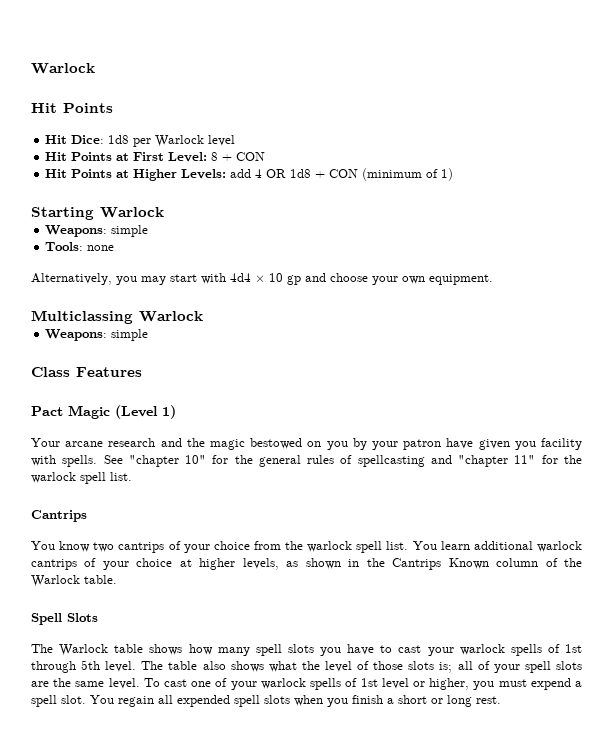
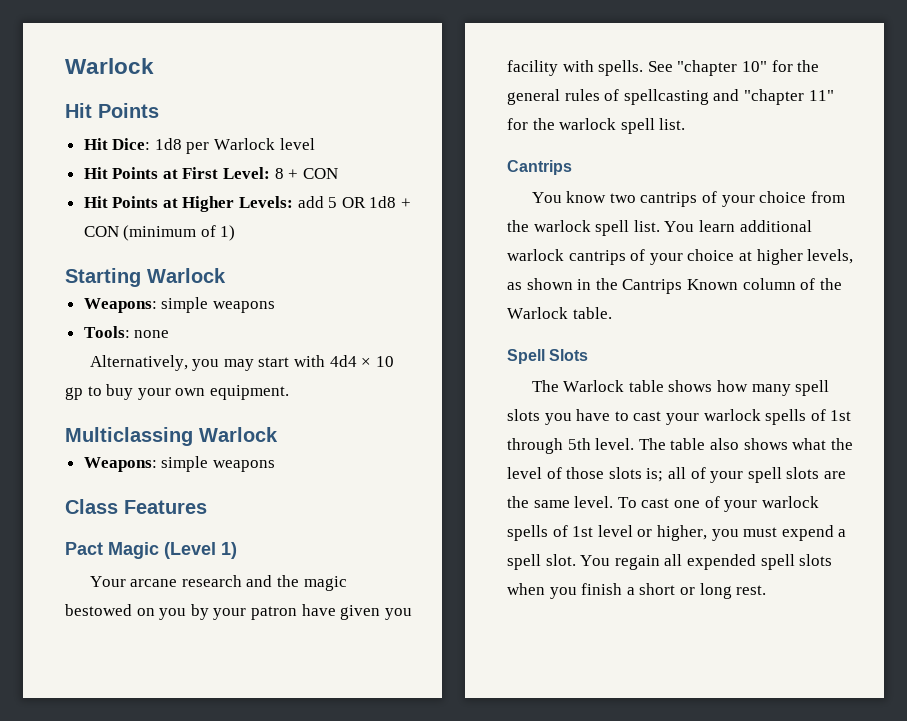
[255,169,263,178] 4 -> [328,197,338,208] 5
(149, 231) none -> [212,301,275,313] weapons
[305,273,368,282] and choose -> [87,384,134,400] to buy
(149, 335) none -> [212,460,275,472] weapons

